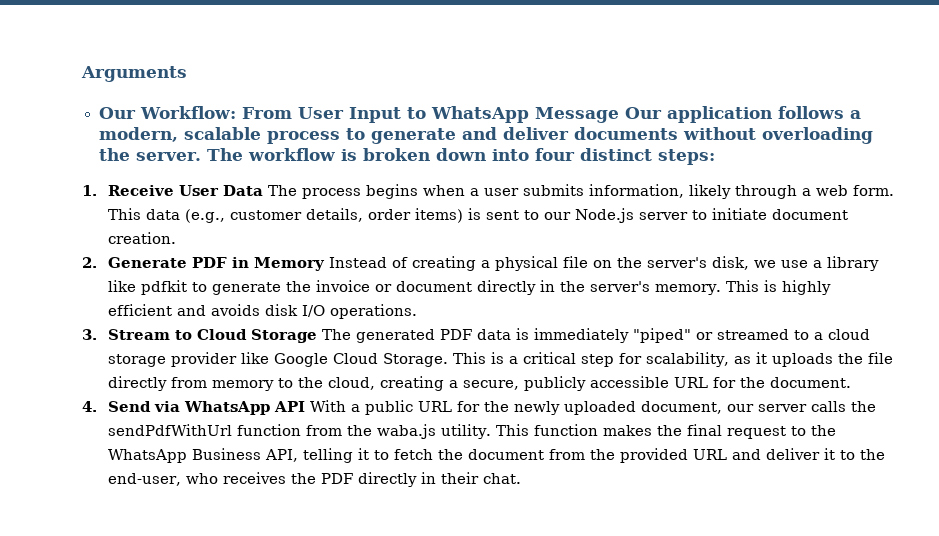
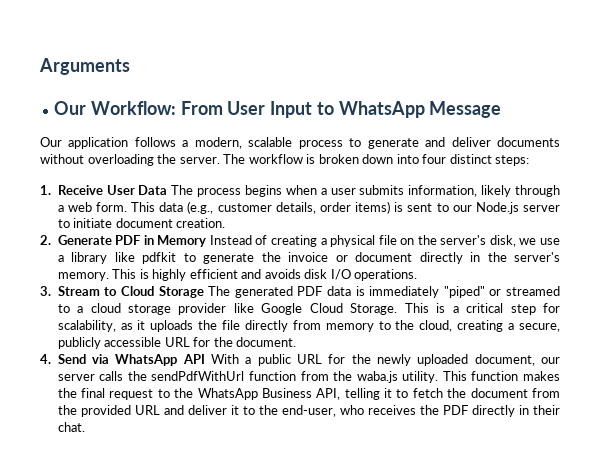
(620, 115) none -> (502, 109) //

